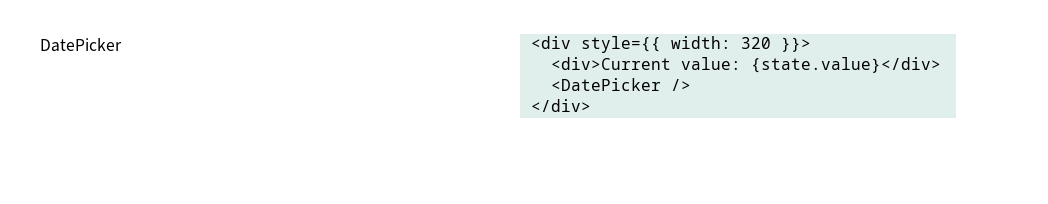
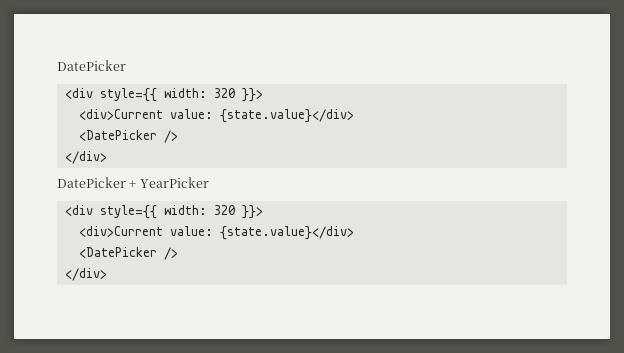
(591, 105) none -> [57,177,209,188] [64,205,263,219] [78,226,354,240] [78,247,178,260] [64,268,107,281] // DatePicker + YearPicker // <div style={{ width: 320 }}> // <div>Current value: {state.value}</div> // <DatePicker /> // </div>

